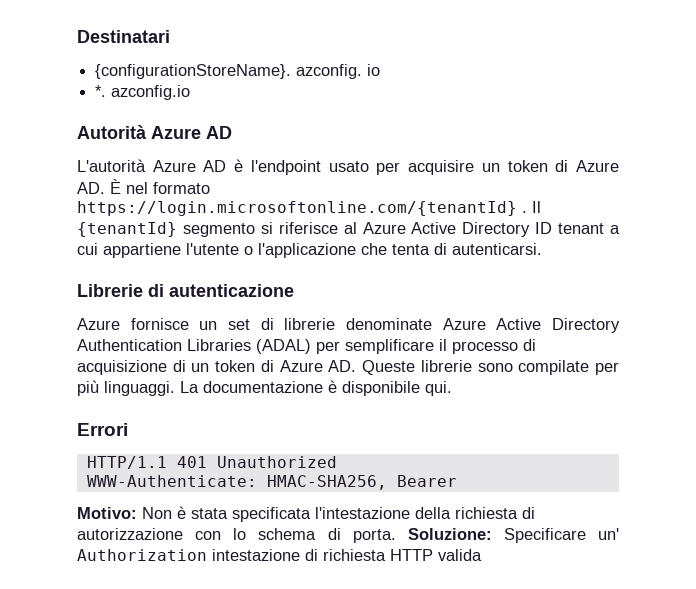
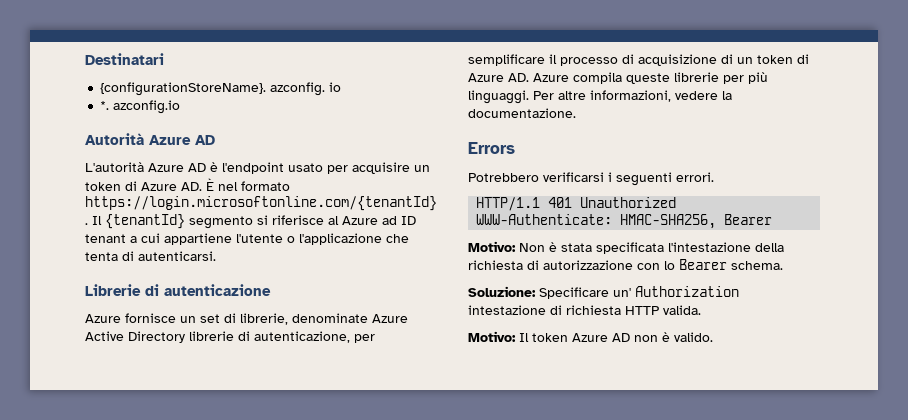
[411,222,531,237] Active Directory -> [382,216,397,225] ad
[284,318,336,330] librerie -> [240,313,288,325] librerie,
[77,339,311,354] Authentication Libraries (ADAL) -> [189,331,350,343] librerie di autenticazione,
[362,360,620,375] [77,380,452,396] [77,423,128,436] Queste librerie sono compilate per più linguaggi. La documentazione è disponibile qui. // Errori -> [533,72,768,84] [468,90,732,104] [468,108,576,118] [468,142,515,154] [468,172,714,186] Azure compila queste librerie per più linguaggi. Per altre informazioni, vedere la documentazione. // Errors // Potrebbero verificarsi i seguenti errori.
[258,528,396,543] schema di porta. -> [679,259,783,270] Bearer schema. //
[438,549,482,561] valida -> [663,305,701,315] [468,331,713,342] valida. // Motivo: Il token Azure AD non è valido.

